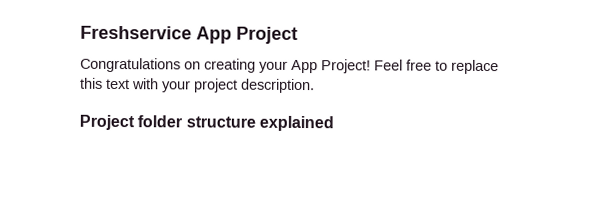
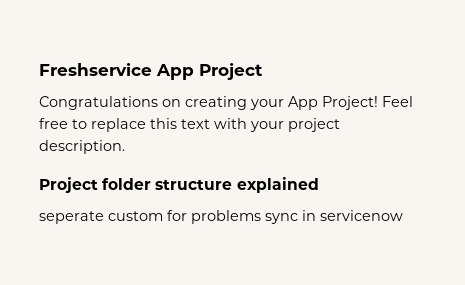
(334, 123) none -> [39,210,403,224] // seperate custom for problems sync in servicenow

